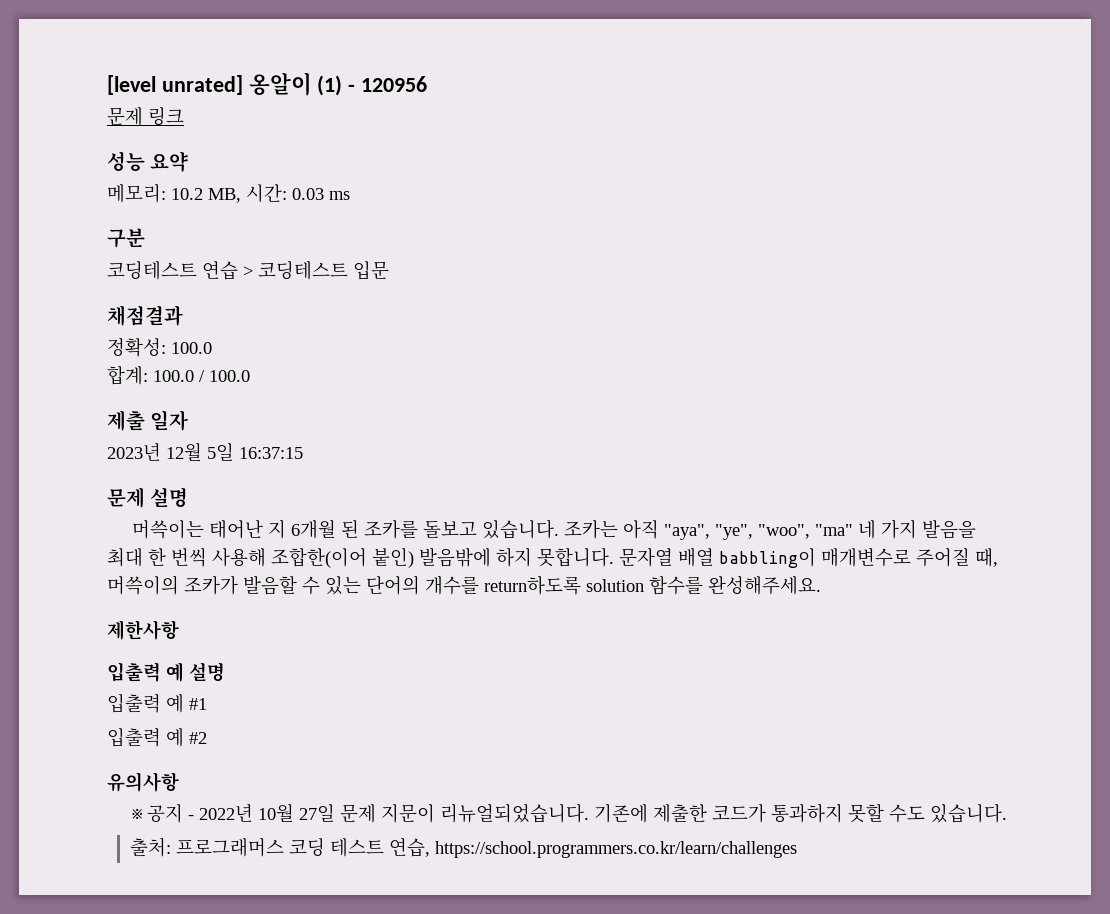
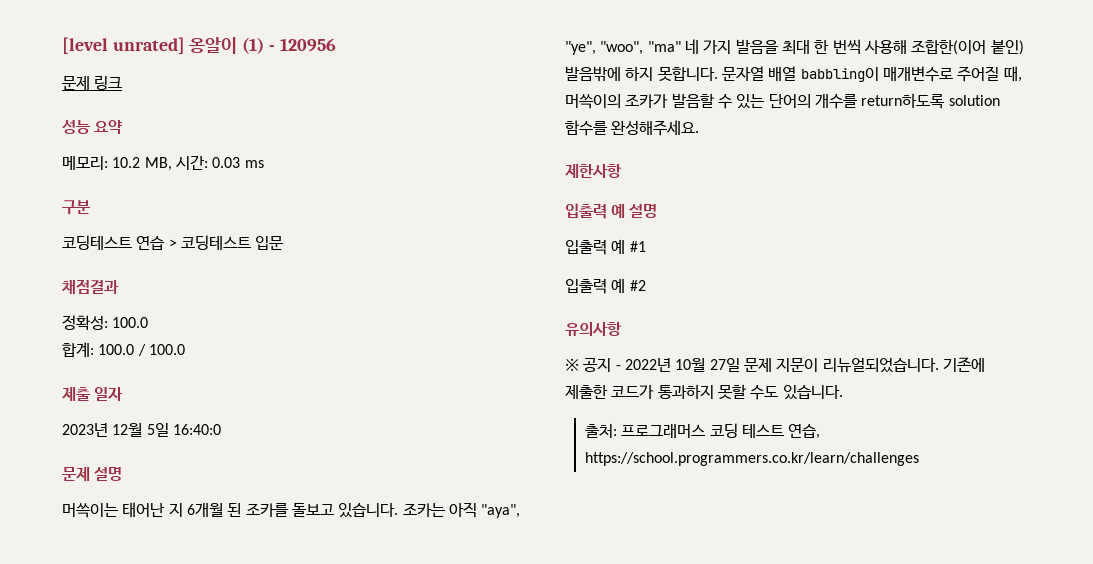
[239,447,303,459] 16:37:15 -> [172,424,221,435] 16:40:0

